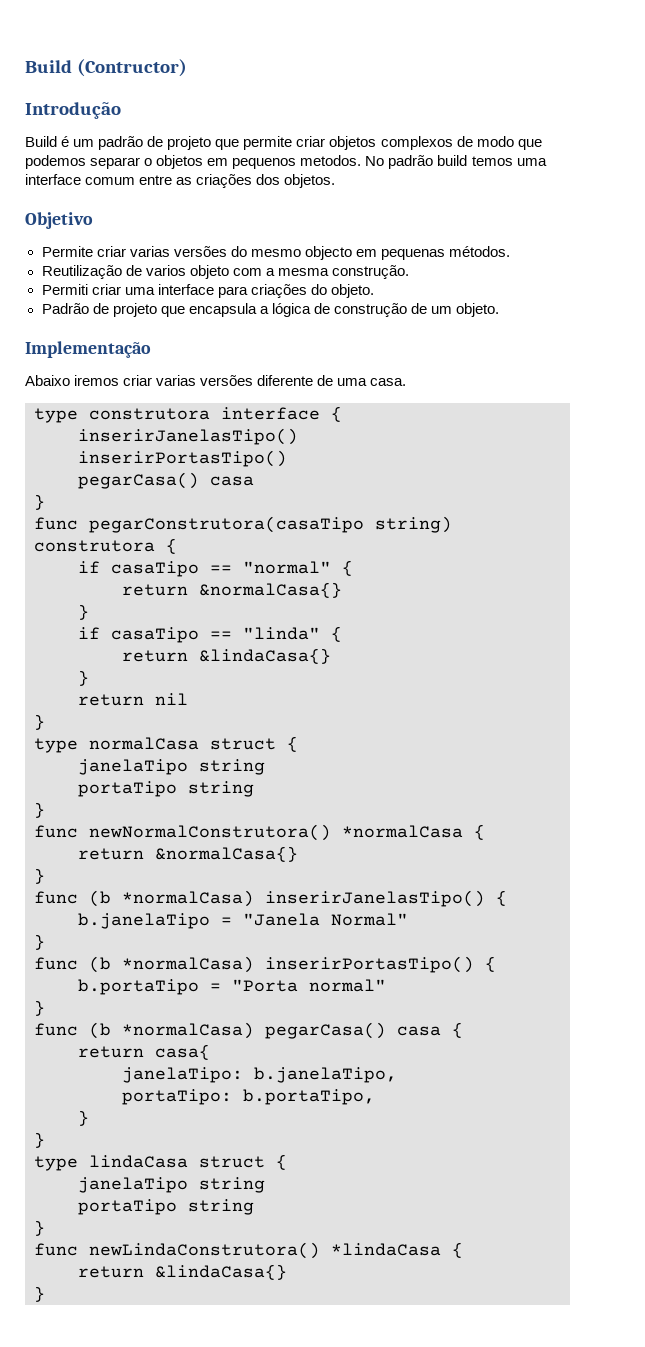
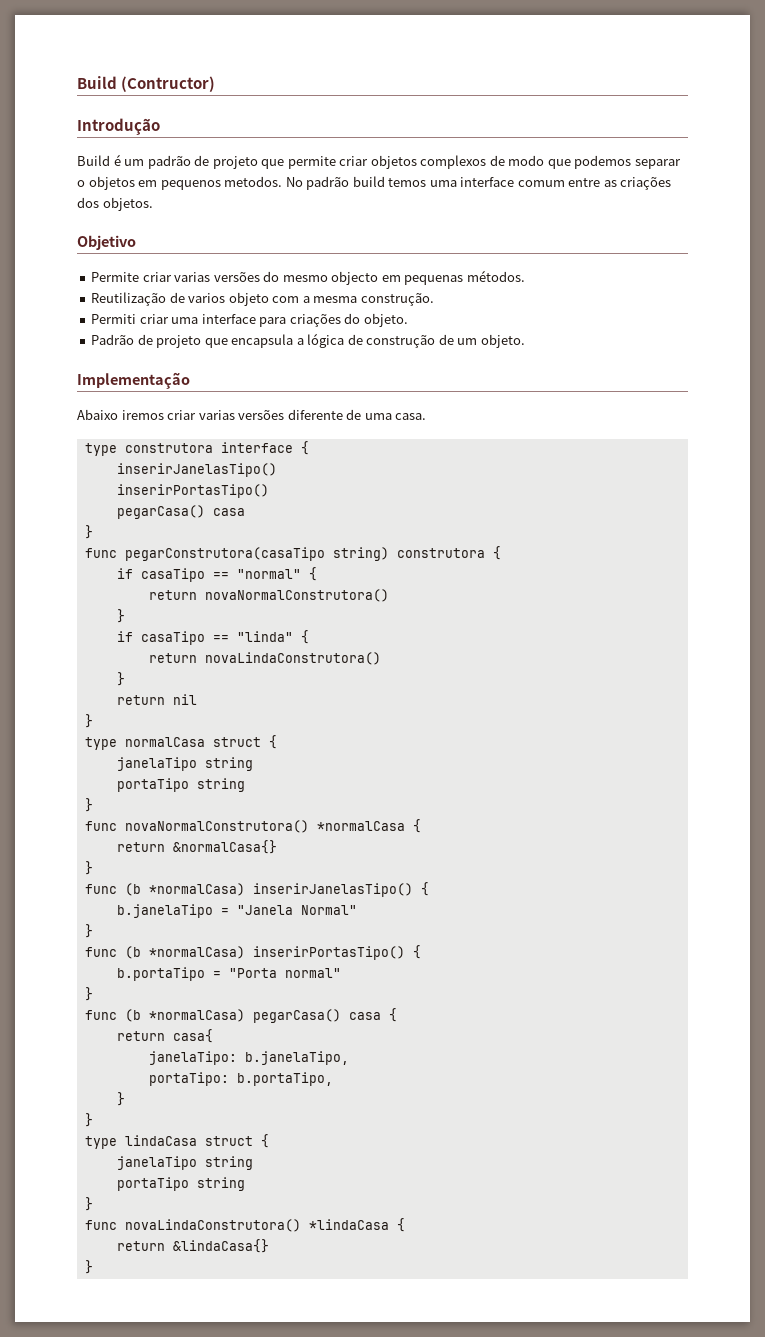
[199,582,342,598] &normalCasa{} -> [204,589,389,602] novaNormalConstrutora()
[199,648,331,664] &lindaCasa{} -> [204,652,381,665] novaLindaConstrutora()
[89,824,331,841] newNormalConstrutora() -> [124,820,309,833] novaNormalConstrutora()
[89,1242,320,1259] newLindaConstrutora() -> [124,1219,301,1232] novaLindaConstrutora()

